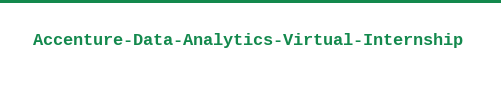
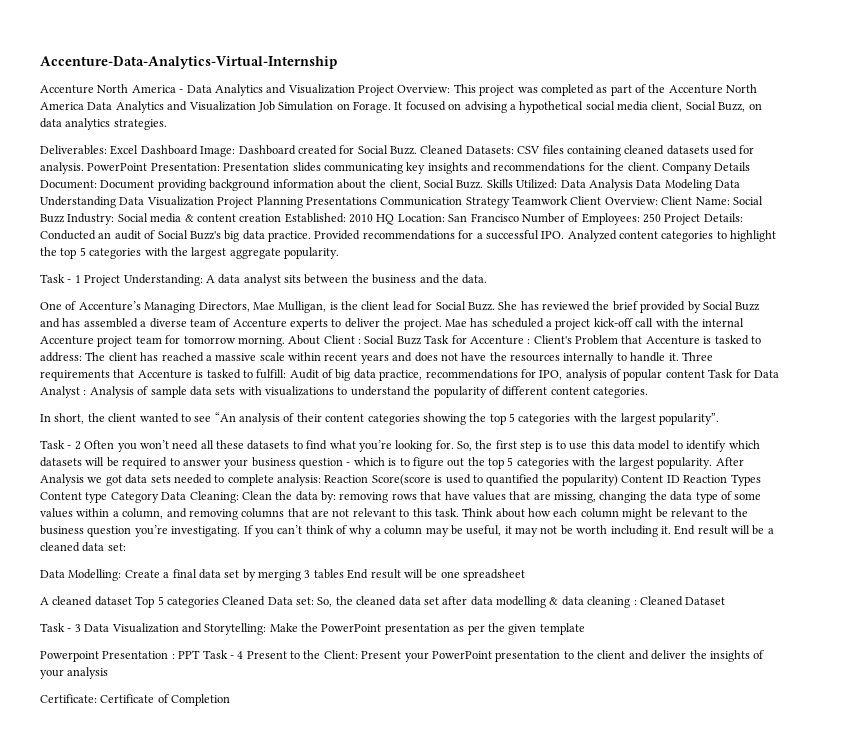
(463, 40) none -> [40,84,758,96] [40,101,762,113] [40,118,167,130] [40,145,755,157] [40,162,751,174] [40,179,740,191] [40,196,763,208] [40,213,743,225] [40,230,777,242] [40,247,339,259] [40,274,488,286] [40,301,761,313] [40,318,745,330] [40,335,761,347] [40,352,713,364] [40,369,779,381] [40,386,648,398] [40,412,719,425] [40,440,760,452] [40,457,744,469] [40,474,761,486] [40,491,762,503] [40,508,748,520] [40,525,774,537] [40,542,126,552] [40,569,525,581] [40,596,726,608] [40,623,585,635] [40,650,765,662] [40,667,109,679] [40,694,231,706] // Accenture North America - Data Analytics and Visualization Project Overview: This project was completed as part of the Accenture North America Data Analytics and Visualization Job Simulation on Forage. It focused on advising a hypothetical social media client, Social Buzz, on data analytics strategies. // Deliverables: Excel Dashboard Image: Dashboard created for Social Buzz. Cleaned Datasets: CSV files containing cleaned datasets used for analysis. PowerPoint Presentation: Presentation slides communicating key insights and recommendations for the client. Company Details Document: Document providing background information about the client, Social Buzz. Skills Utilized: Data Analysis Data Modeling Data Understanding Data Visualization Project Planning Presentations Communication Strategy Teamwork Client Overview: Client Name: Social Buzz Industry: Social media & content creation Established: 2010 HQ Location: San Francisco Number of Employees: 250 Project Details: Conducted an audit of Social Buzz's big data practice. Provided recommendations for a successful IPO. Analyzed content categories to highlight the top 5 categories with the largest aggregate popularity. // Task - 1 Project Understanding: A data analyst sits between the business and the data. // One of Accenture’s Managing Directors, Mae Mulligan, is the client lead for Social Buzz. She has reviewed the brief provided by Social Buzz and has assembled a diverse team of Accenture experts to deliver the project. Mae has scheduled a project kick-off call with the internal Accenture project team for tomorrow morning. About Client : Social Buzz Task for Accenture : Client's Problem that Accenture is tasked to address: The client has reached a massive scale within recent years and does not have the resources internally to handle it. Three requirements that Accenture is tasked to fulfill: Audit of big data practice, recommendations for IPO, analysis of popular content Task for Data Analyst : Analysis of sample data sets with visualizations to understand the popularity of different content categories. // In short, the client wanted to see “An analysis of their content categories showing the top 5 categories with the largest popularity”. // Task - 2 Often you won’t need all these datasets to find what you’re looking for. So, the first step is to use this data model to identify which datasets will be required to answer your business question - which is to figure out the top 5 categories with the largest popularity. After Analysis we got data sets needed to complete analysis: Reaction Score(score is used to quantified the popularity) Content ID Reaction Types Content type Category Data Cleaning: Clean the data by: removing rows that have values that are missing, changing the data type of some values within a column, and removing columns that are not relevant to this task. Think about how each column might be relevant to the business question you’re investigating. If you can’t think of why a column may be useful, it may not be worth including it. End result will be a cleaned data set: // Data Modelling: Create a final data set by merging 3 tables End result will be one spreadsheet // A cleaned dataset Top 5 categories Cleaned Data set: So, the cleaned data set after data modelling & data cleaning : Cleaned Dataset // Task - 3 Data Visualization and Storytelling: Make the PowerPoint presentation as per the given template // Powerpoint Presentation : PPT Task - 4 Present to the Client: Present your PowerPoint presentation to the client and deliver the insights of your analysis // Certificate: Certificate of Completion

